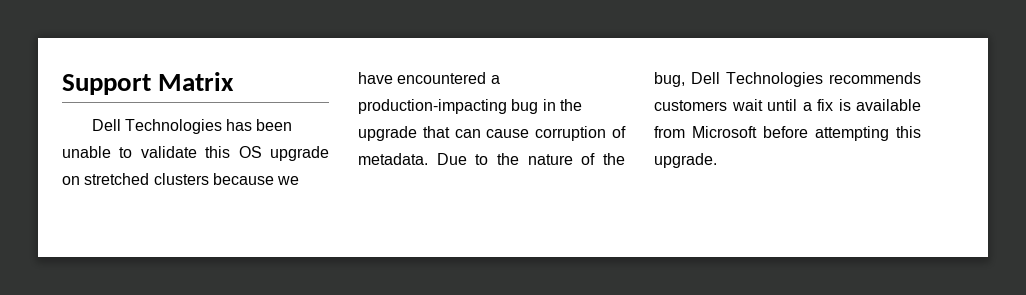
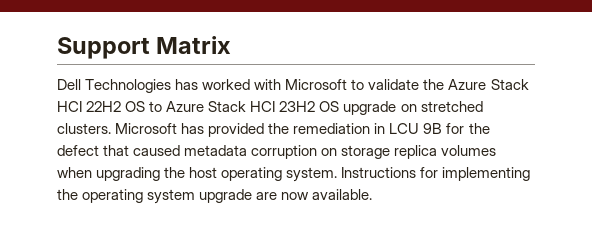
[256,119,293,131] [62,146,329,161] [62,173,300,185] [358,72,500,84] [358,99,582,114] [358,126,626,141] [358,153,625,165] [654,72,921,87] [654,99,921,111] [654,126,921,141] [654,153,717,168] been unable to validate this OS upgrade on stretched clusters because we have encountered a production-impacting bug in the upgrade that can cause corruption of metadata. Due to the nature of the bug, Dell Technologies recommends customers wait until a fix is available from Microsoft before attempting this upgrade. -> [202,79,529,90] [57,101,483,115] [57,123,490,137] [57,145,497,159] [57,167,531,182] [57,189,373,204] worked with Microsoft to validate the Azure Stack HCI 22H2 OS to Azure Stack HCI 23H2 OS upgrade on stretched clusters. Microsoft has provided the remediation in LCU 9B for the defect that caused metadata corruption on storage replica volumes when upgrading the host operating system. Instructions for implementing the operating system upgrade are now available.

